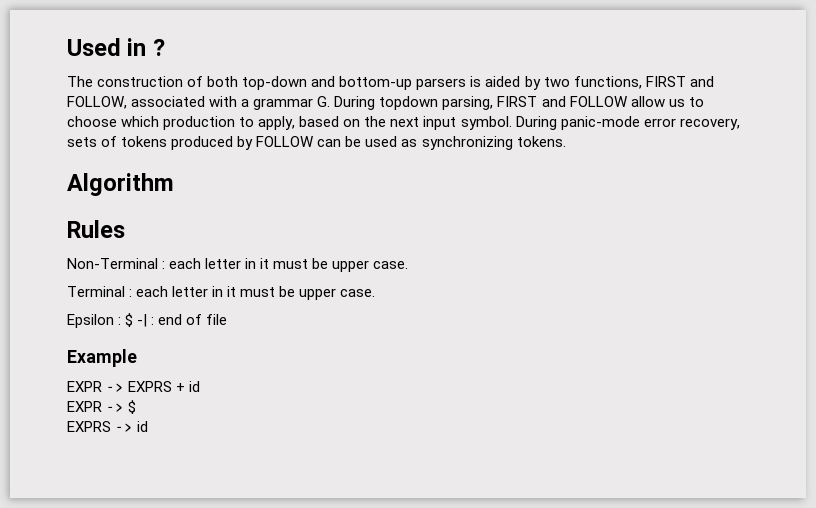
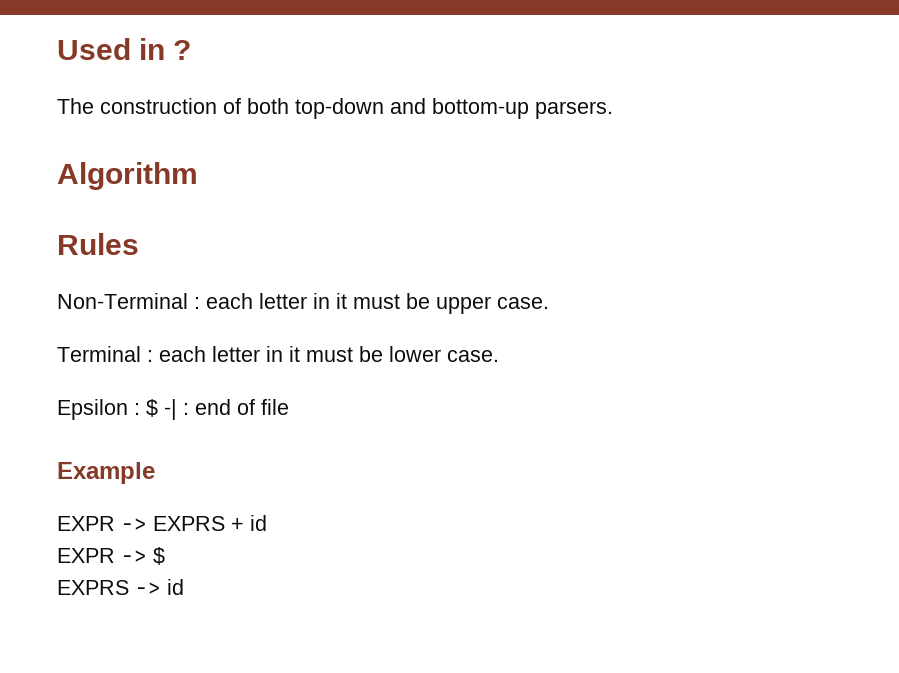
[416,76,714,90] [67,96,704,110] [67,116,740,130] [67,136,566,150] parsers is aided by two functions, FIRST and FOLLOW, associated with a grammar G. During topdown parsing, FIRST and FOLLOW allow us to choose which production to apply, based on the next input symbol. During panic-mode error recovery, sets of tokens produced by FOLLOW can be used as synchronizing tokens. -> [535,101,613,119] parsers.
[299,288,337,300] upper -> [389,346,441,362] lower

